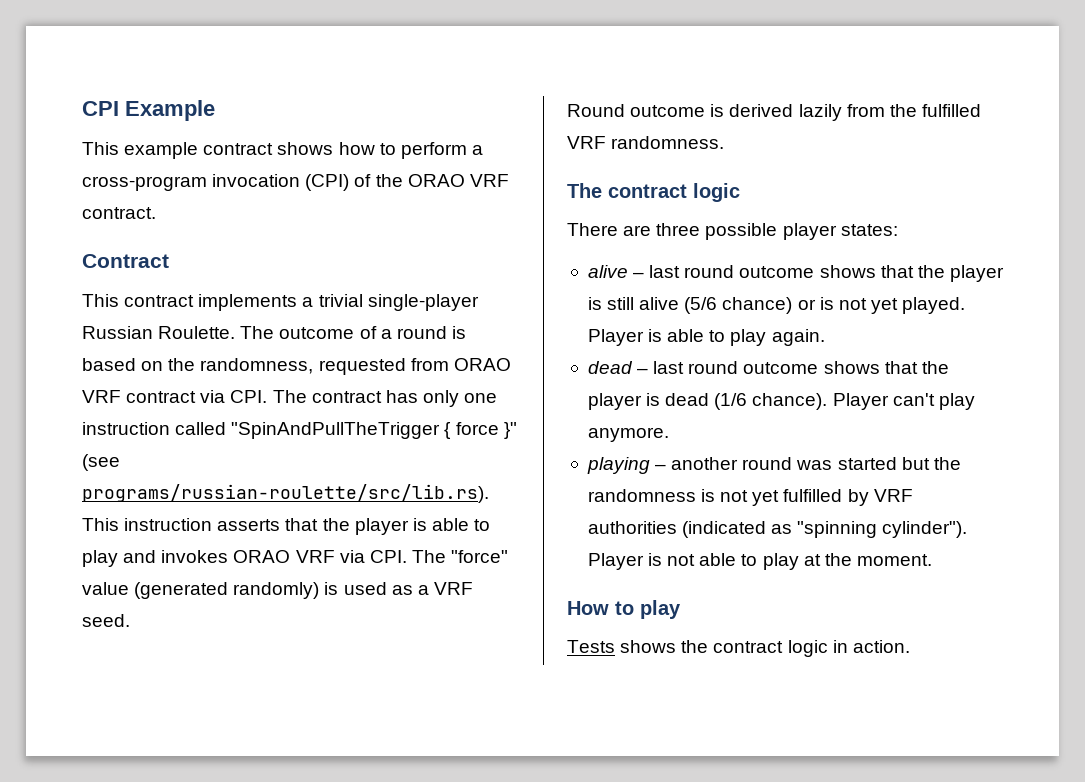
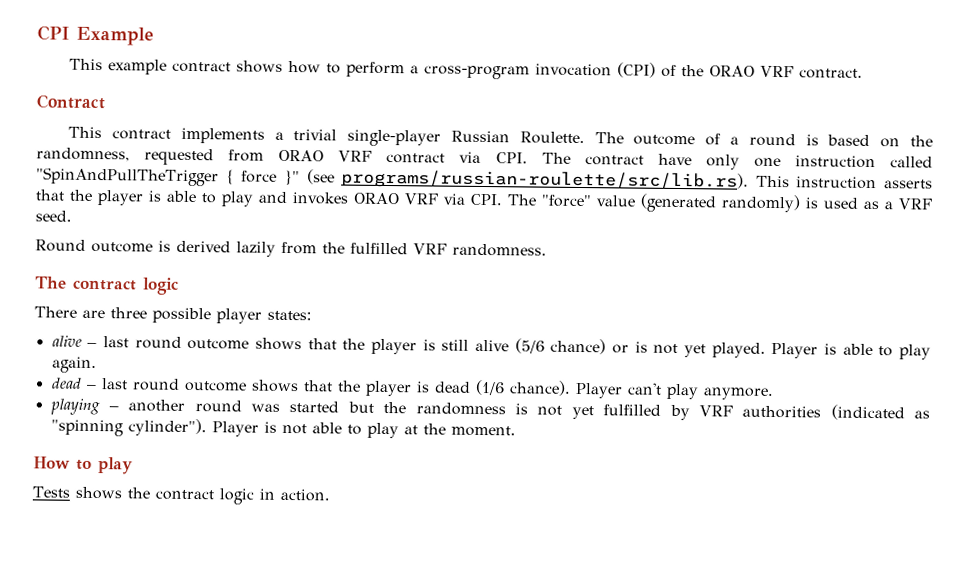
[385,390,418,403] has -> [657,153,692,166] have

